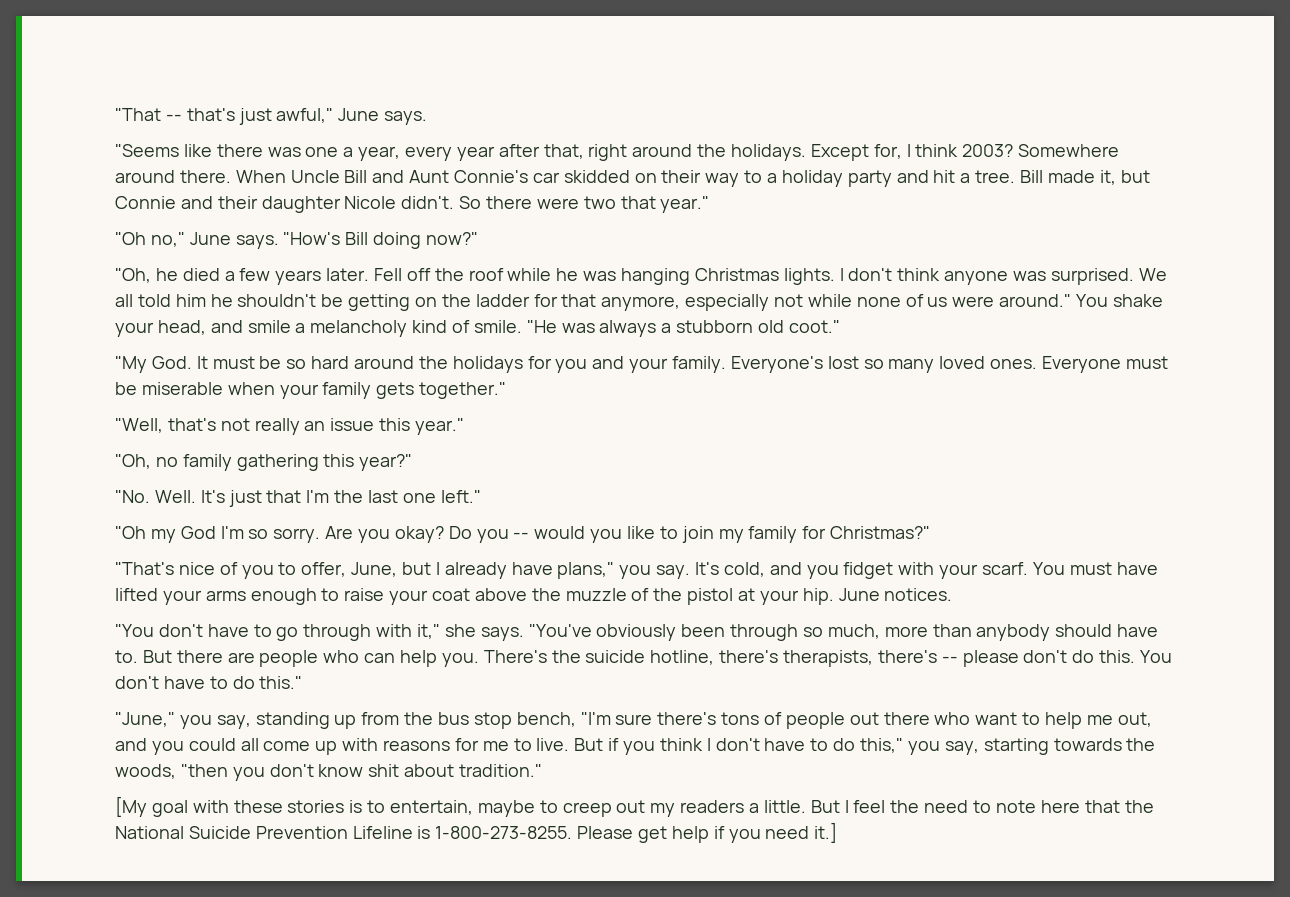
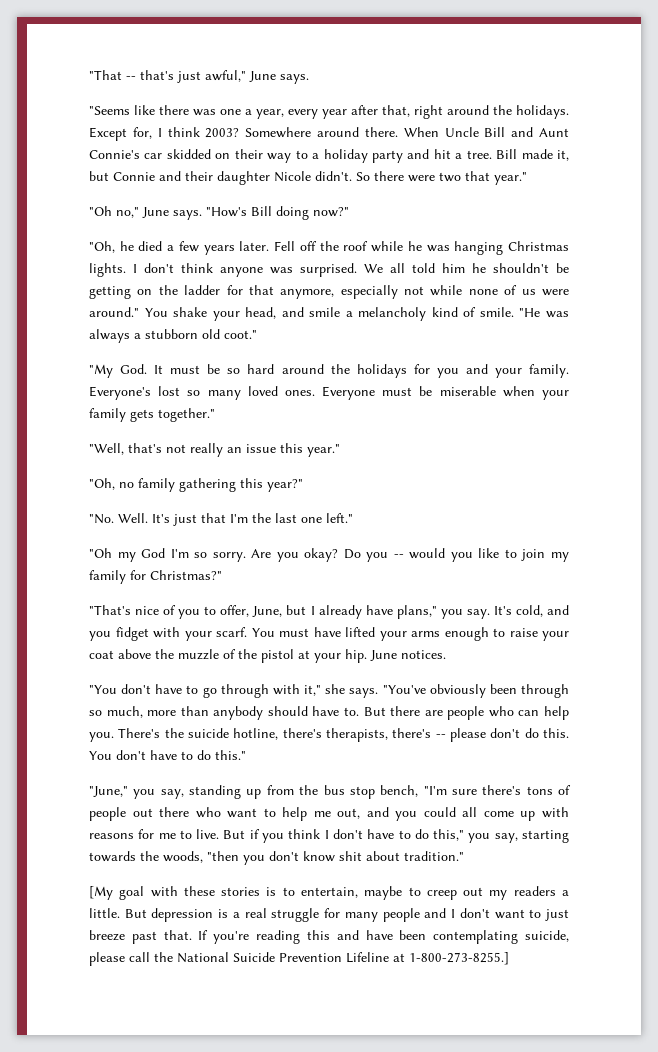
[844,800,1120,813] I feel the need to note here that -> [151,908,569,922] [89,930,569,944] [89,952,150,966] depression is a real struggle for many people and I don't want to just breeze past that. If you're reading this and have been contemplating suicide, please call
[417,822,838,843] is 1-800-273-8255. Please get help if you need it.] -> [393,952,509,965] at 1-800-273-8255.]

